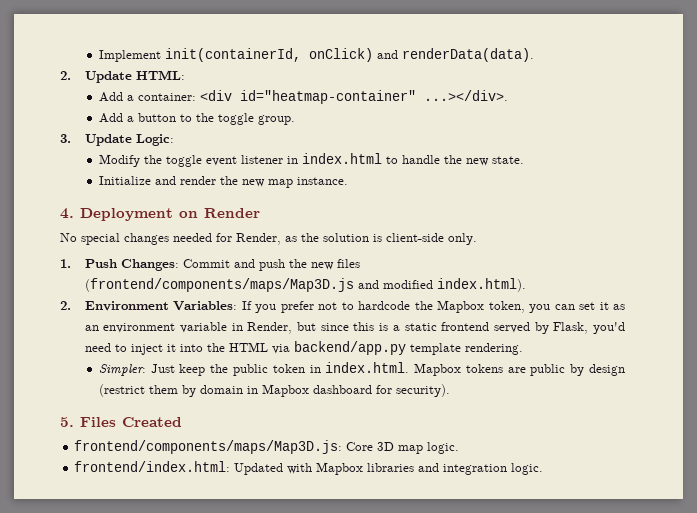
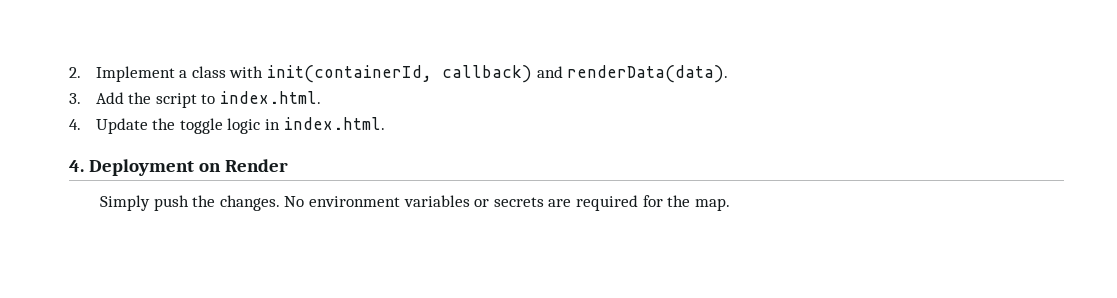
[98,48,534,62] [60,70,185,83] [98,90,508,104] [98,113,295,125] [60,134,174,146] [98,153,524,167] [98,176,348,188] [60,208,260,221] [60,233,477,245] [60,259,360,271] [84,278,526,292] [60,300,625,313] [84,322,626,334] [84,341,523,355] [98,362,625,376] [98,384,450,397] [60,417,182,427] [74,440,460,454] [74,461,544,475] Implement init(containerId, onClick) and renderData(data). // 2. Update HTML: // Add a container: <div id="heatmap-container" ...></div>. // Add a button to the toggle group. // 3. Update Logic: // Modify the toggle event listener in index.html to handle the new state. // Initialize and render the new map instance. // 4. Deployment on Render // No special changes needed for Render, as the solution is client-side only. // 1. Push Changes: Commit and push the new files (frontend/components/maps/Map3D.js and modified index.html). // 2. Environment Variables: If you prefer not to hardcode the Mapbox token, you can set it as an environment variable in Render, but since this is a static frontend served by Flask, you'd need to inject it into the HTML via backend/app.py template rendering. // Simpler: Just keep the public token in index.html. Mapbox tokens are public by design (restrict them by domain in Mapbox dashboard for security). // 5. Files Created // frontend/components/maps/Map3D.js: Core 3D map logic. // frontend/index.html: Updated with Mapbox libraries and integration logic. -> [69,65,729,83] [69,91,321,108] [69,117,385,134] [69,159,288,176] [100,195,730,211] 2. Implement a class with init(containerId, callback) and renderData(data). // 3. Add the script to index.html. // 4. Update the toggle logic in index.html. // 4. Deployment on Render // Simply push the changes. No environment variables or secrets are required for the map.

